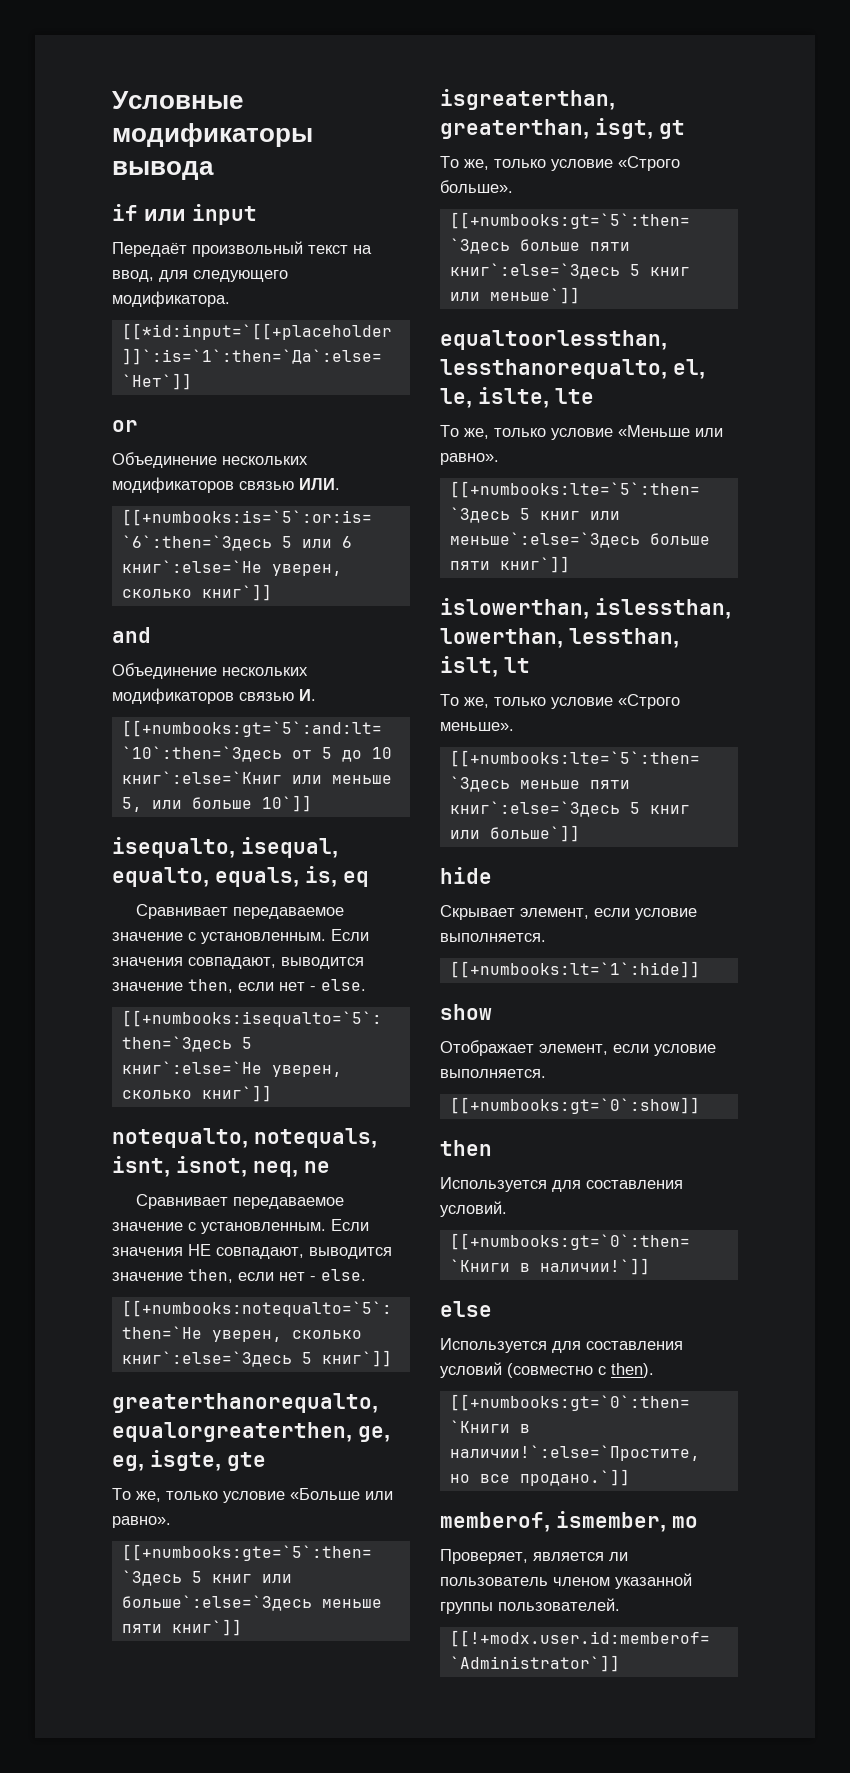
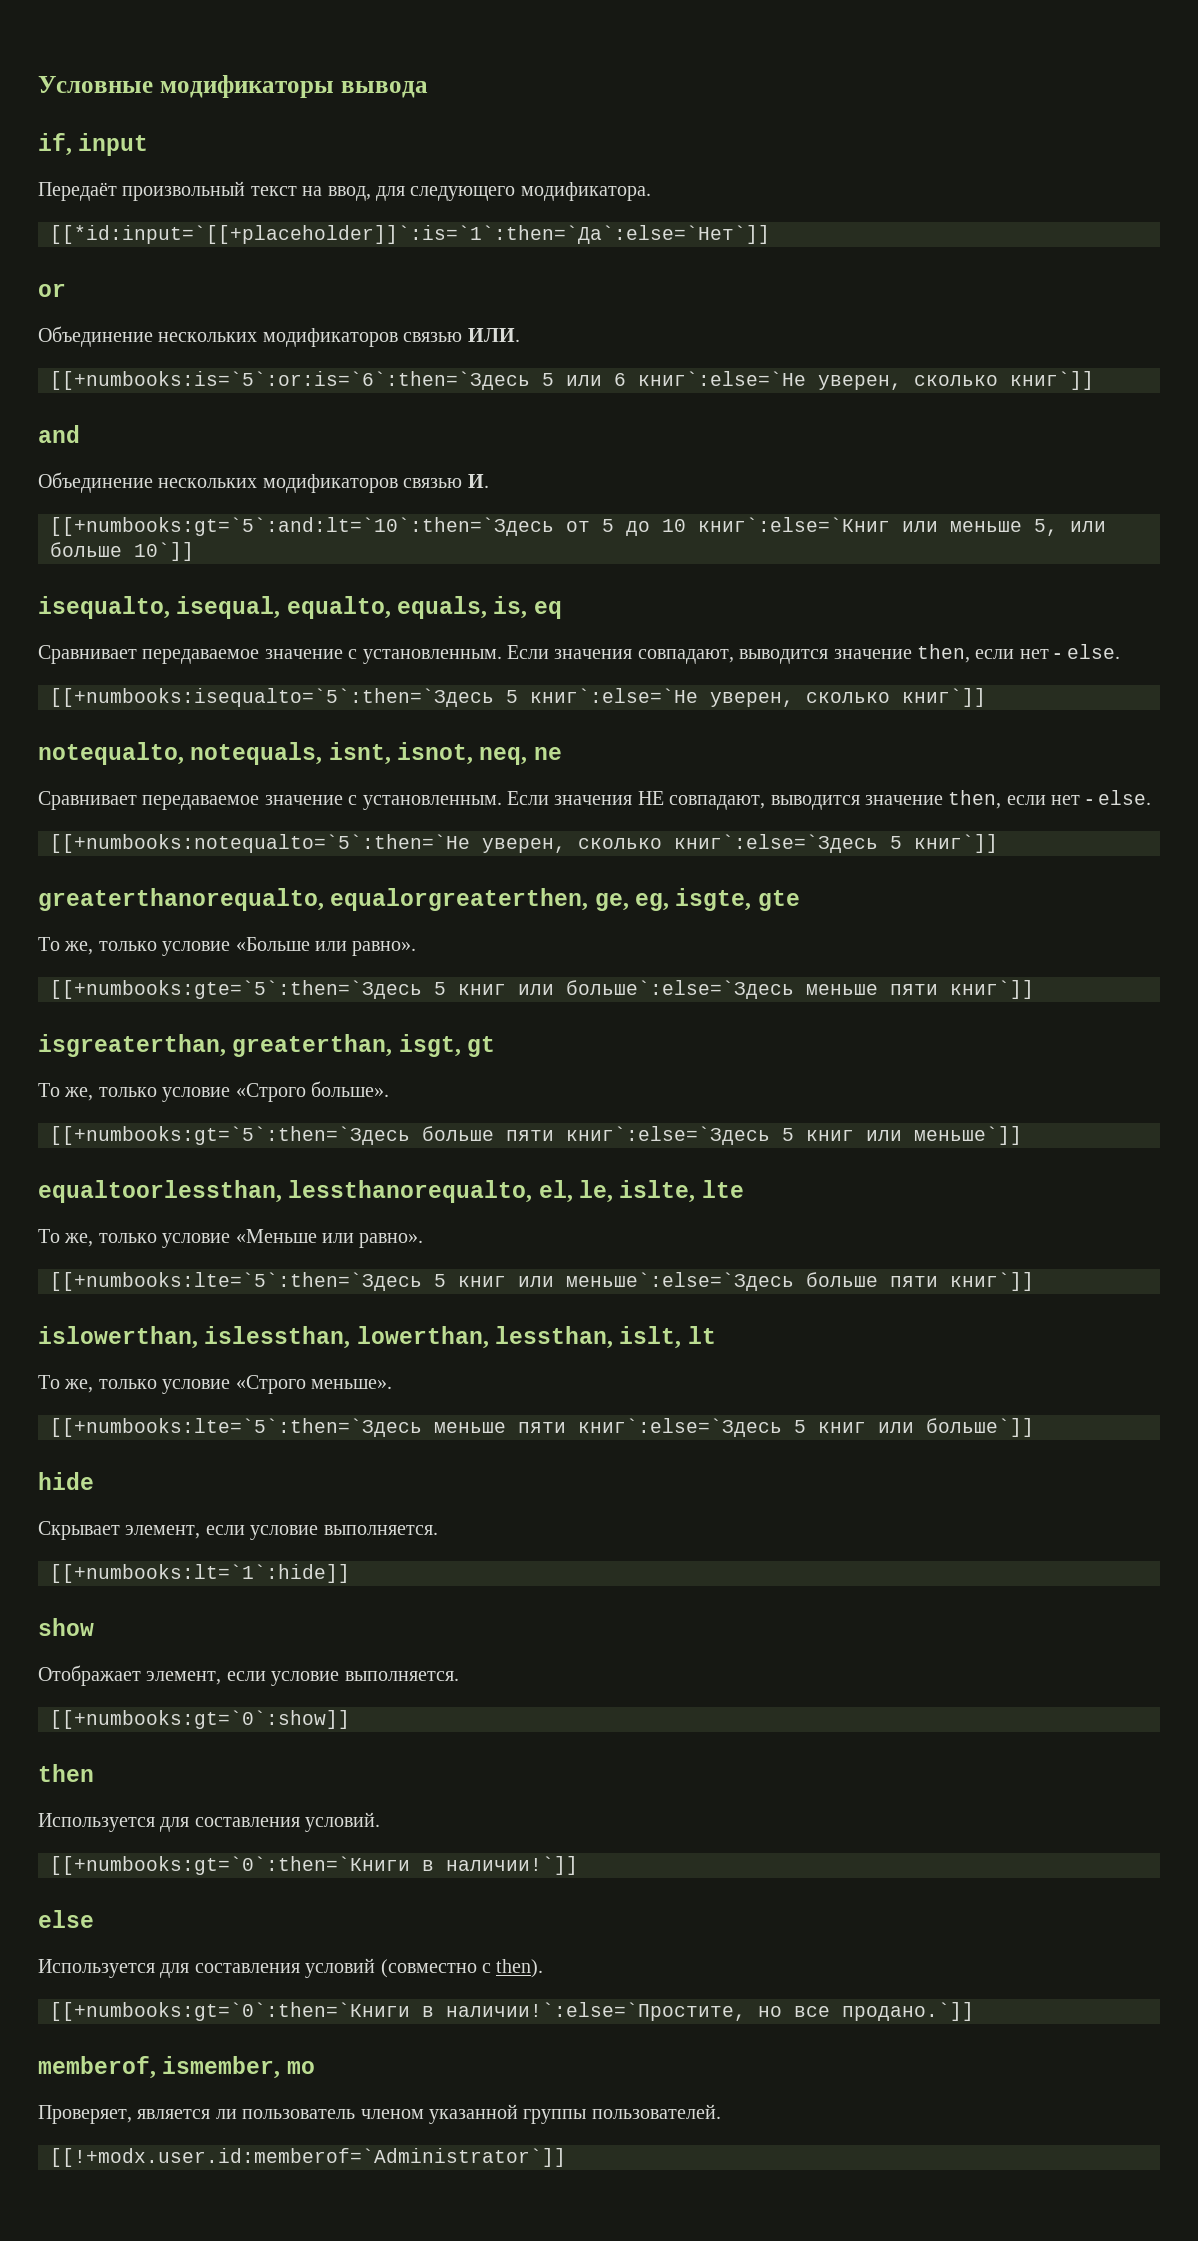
[112,204,186,221] if или -> [38,133,72,156] if,

